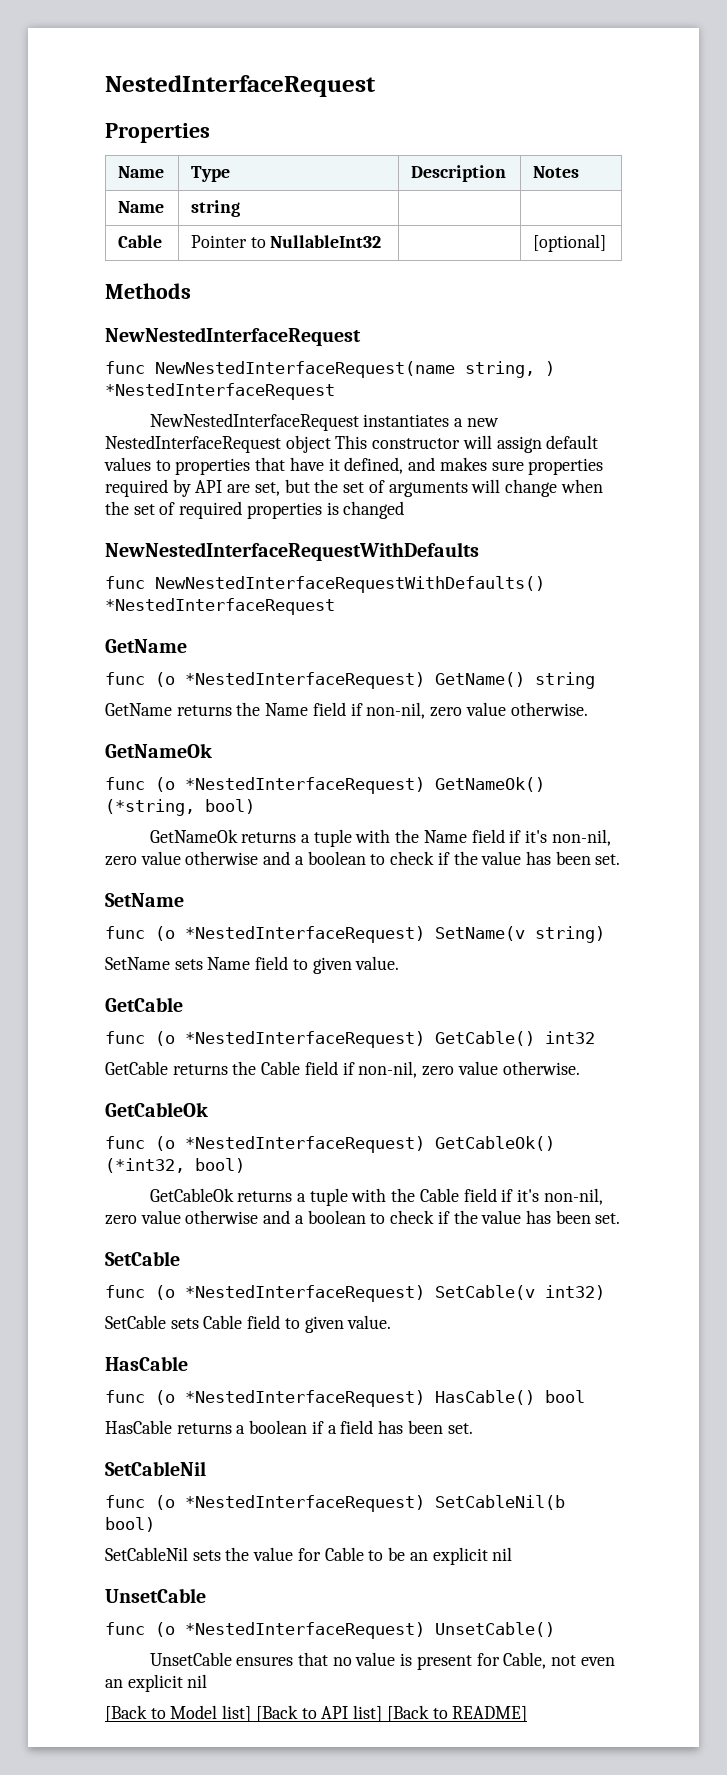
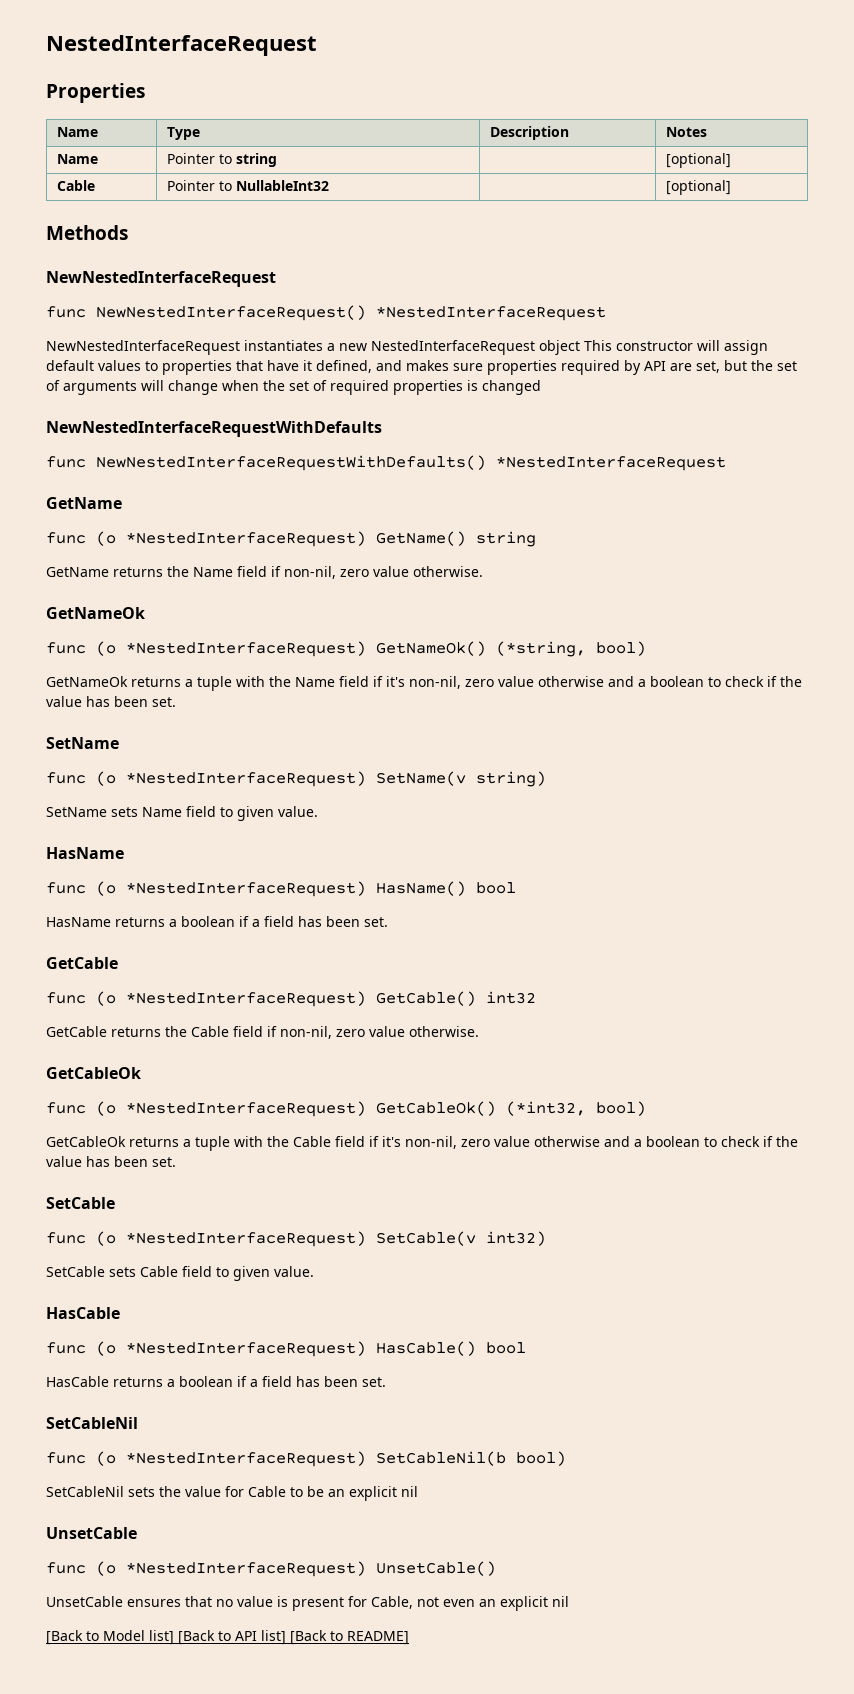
(165, 207) none -> [166,153,232,164] Pointer to
(241, 208) none -> [665,153,731,168] [optional]
[155,361,555,378] NewNestedInterfaceRequest(name string, ) -> [96,305,366,321] NewNestedInterfaceRequest()
(400, 963) none -> [46,847,124,859] [46,881,516,897] [46,916,388,927] // HasName // func (o *NestedInterfaceRequest) HasName() bool // HasName returns a boolean if a field has been set.

